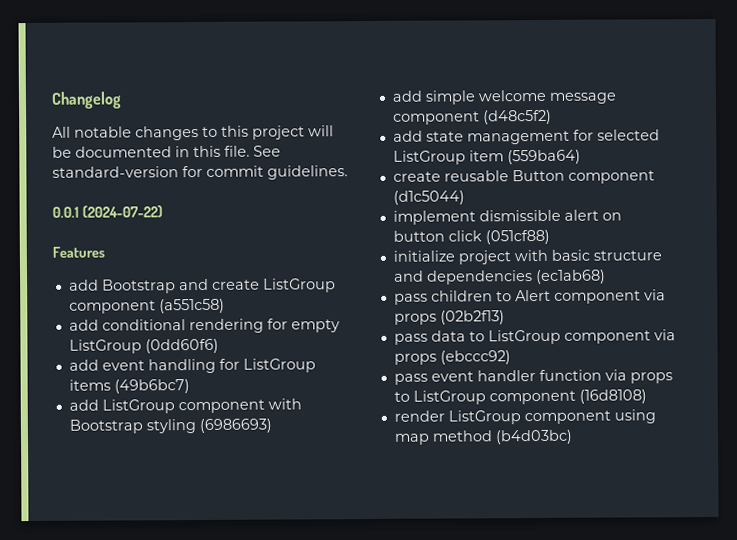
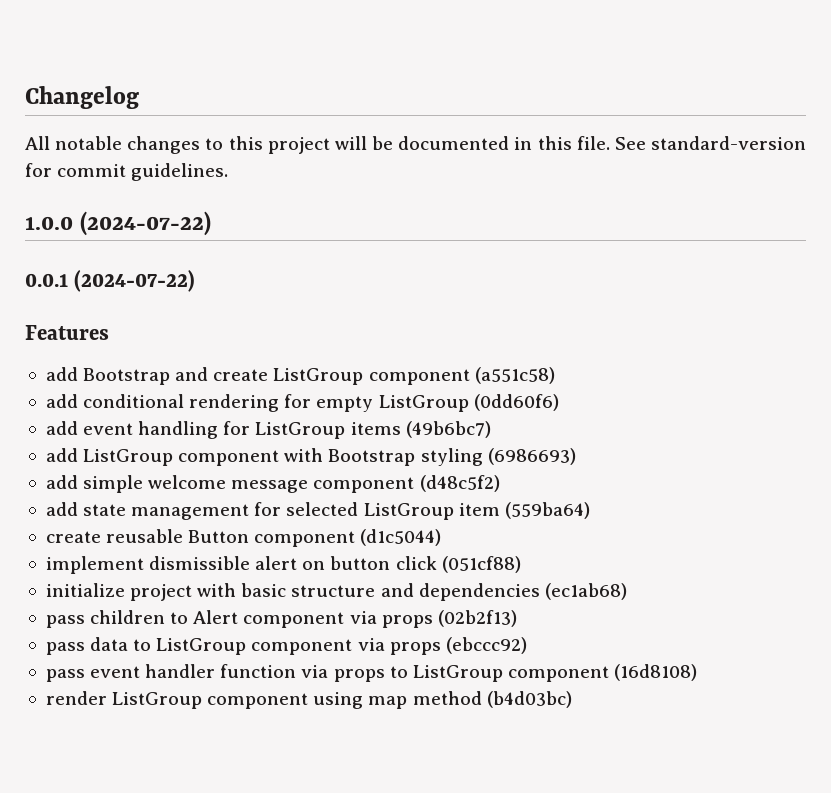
(348, 172) none -> [25,211,211,236] // 1.0.0 (2024-07-22)

